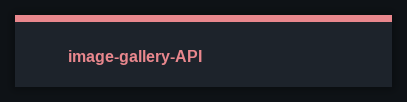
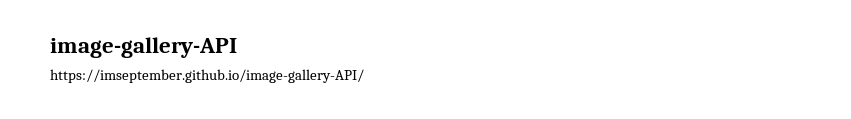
(202, 57) none -> [50,69,364,83] // https://imseptember.github.io/image-gallery-API/

